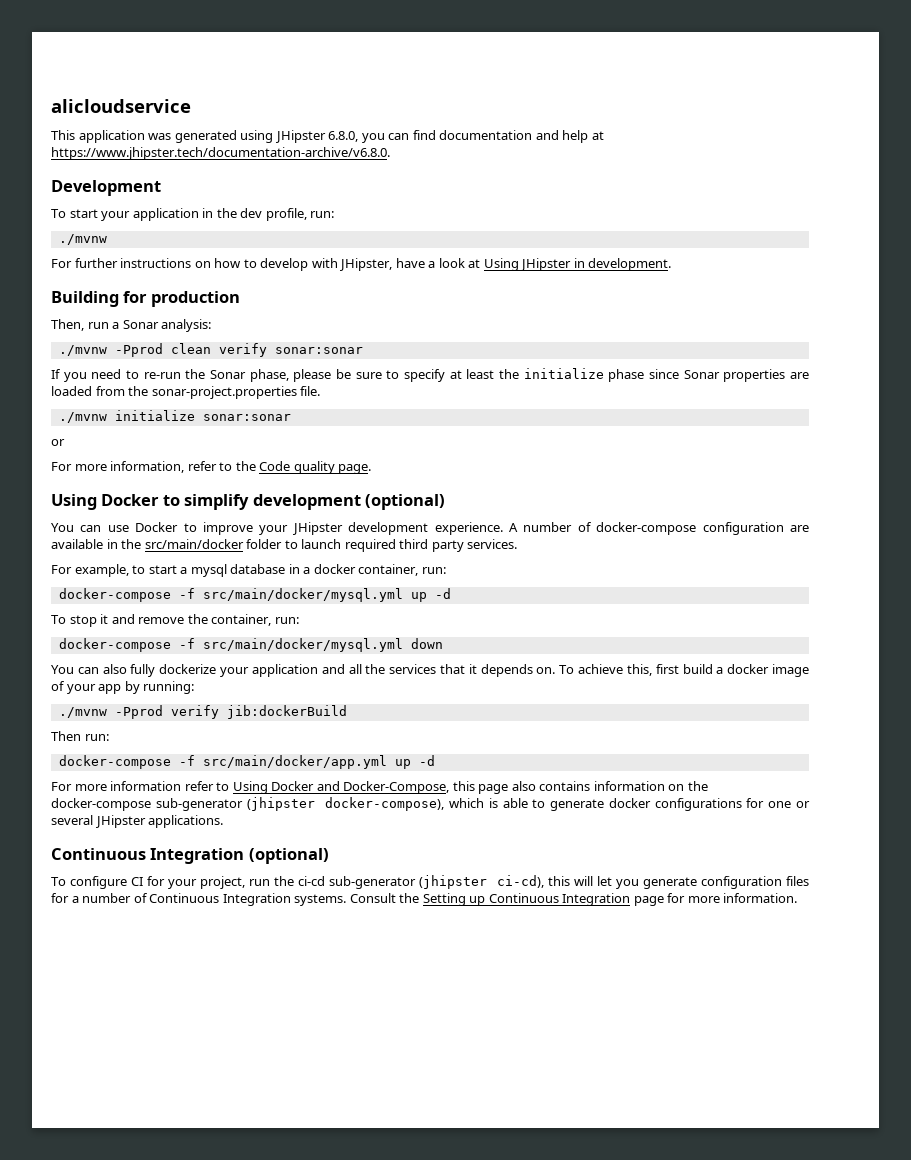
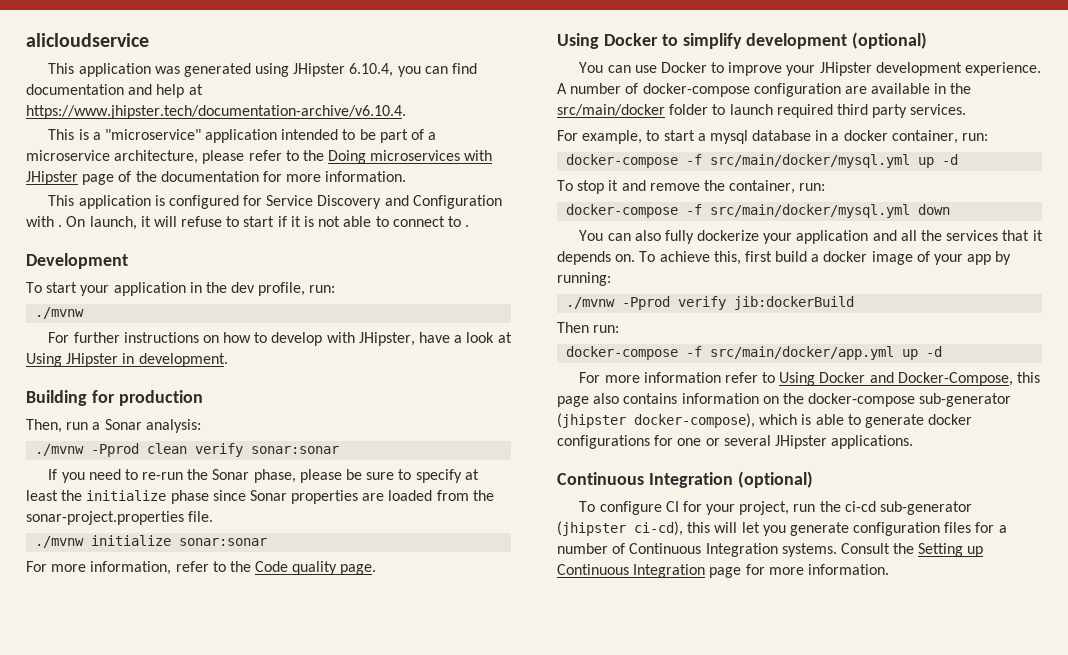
[328,131,359,142] 6.8.0, -> [349,63,394,77] 6.10.4,
[51,147,390,160] https://www.jhipster.tech/documentation-archive/v6.8.0. -> [26,105,406,119] [48,129,437,143] [26,150,493,164] [26,171,407,185] [48,195,502,209] [26,216,470,230] https://www.jhipster.tech/documentation-archive/v6.10.4. // This is a "microservice" application intended to be part of a microservice architecture, please refer to the Doing microservices with JHipster page of the documentation for more information. // This application is configured for Service Discovery and Configuration with . On launch, it will refuse to start if it is not able to connect to .
[51,439,65,446] // or -> (268, 542) none

